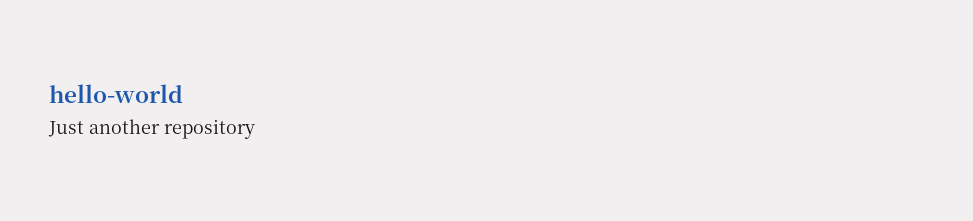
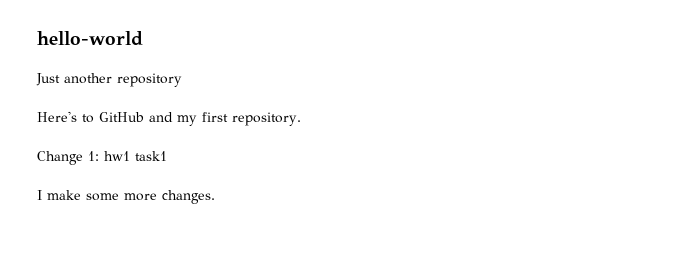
(255, 129) none -> [37,111,301,126] [37,151,167,165] [37,190,215,204] // Here's to GitHub and my first repository. // Change 1: hw1 task1 // I make some more changes.

